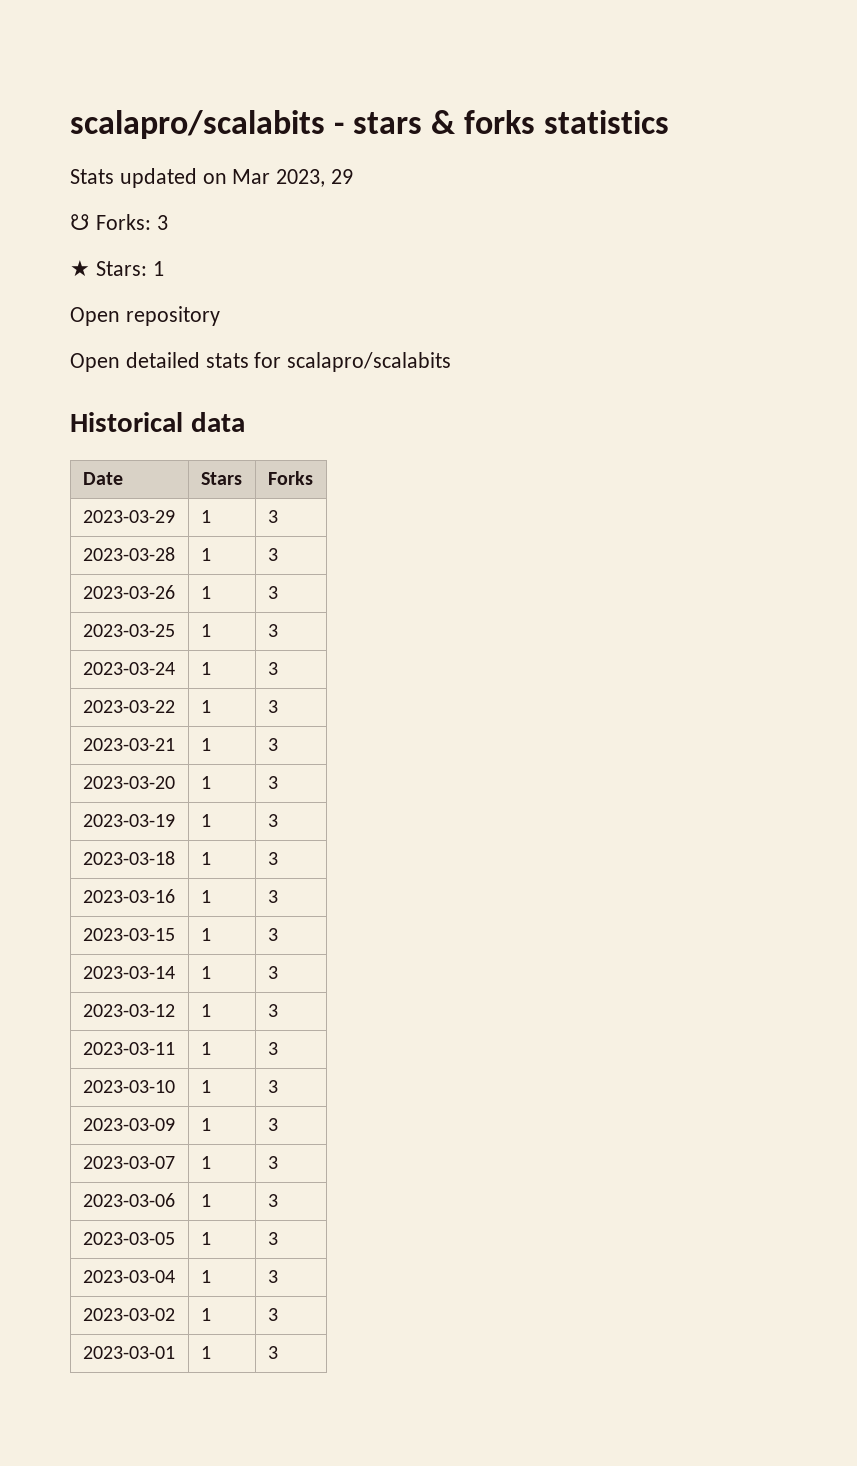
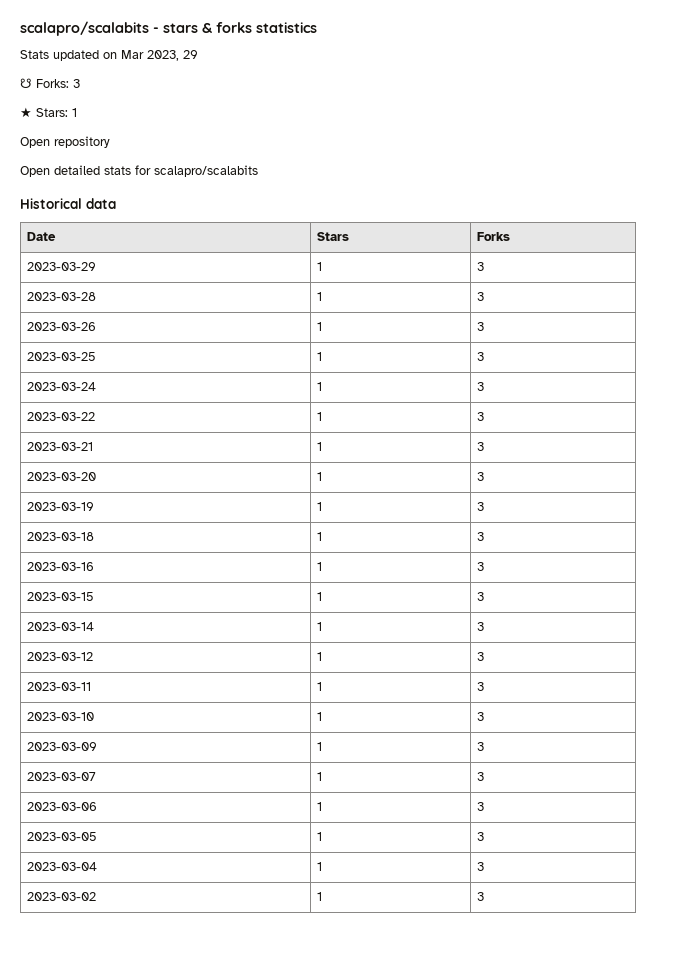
[82,1346,175,1359] [200,1346,211,1359] [267,1346,278,1359] // 2023-03-01 | 1 | 3 -> (485, 896) none

